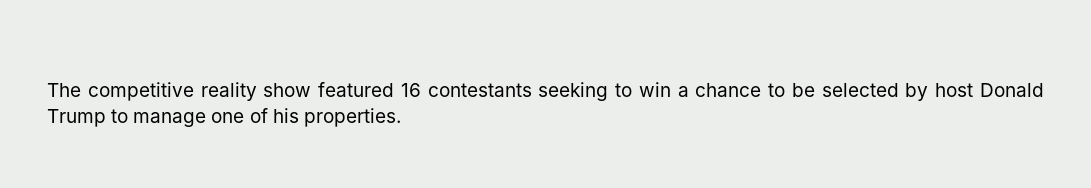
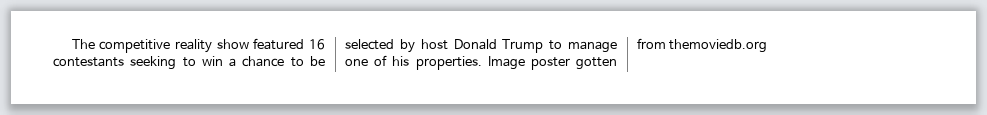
(401, 117) none -> [487,56,617,70] [637,38,768,53] Image poster gotten from themoviedb.org

